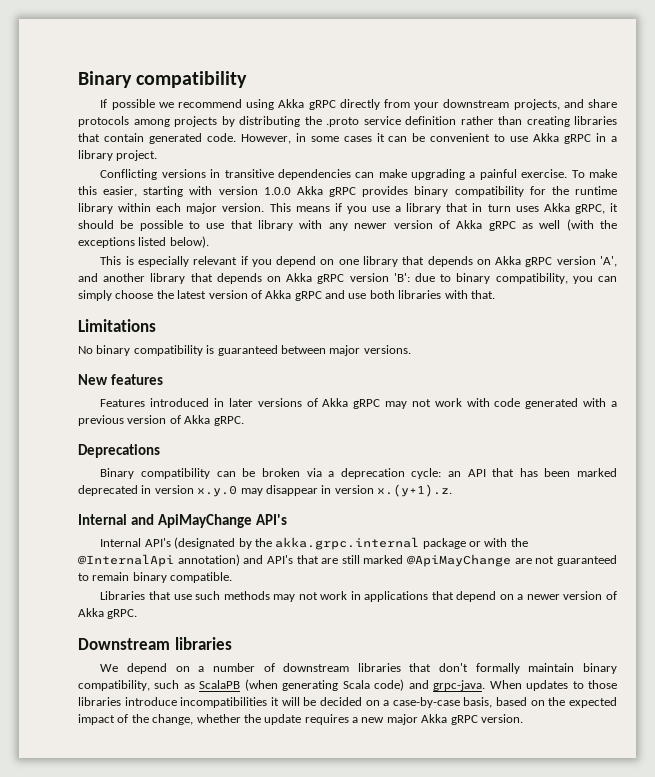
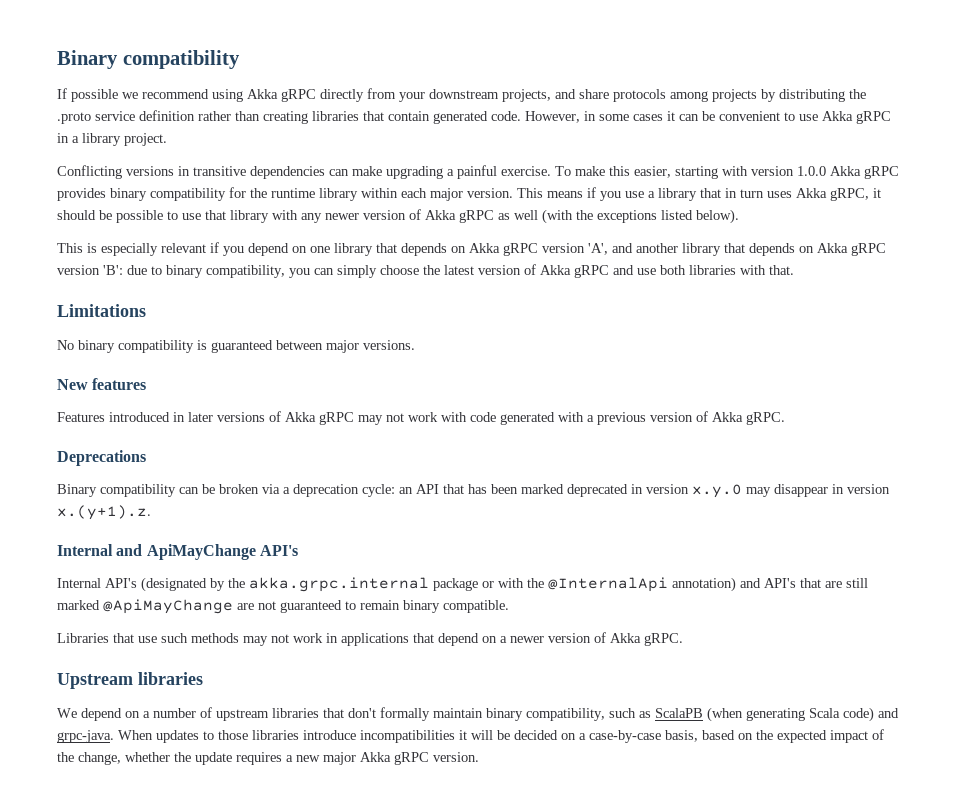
[78,638,170,650] Downstream -> [57,673,133,689] Upstream
[283,663,350,672] downstream -> [216,709,269,721] upstream

